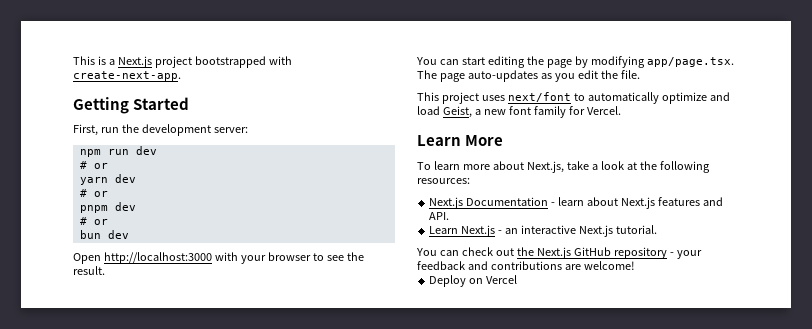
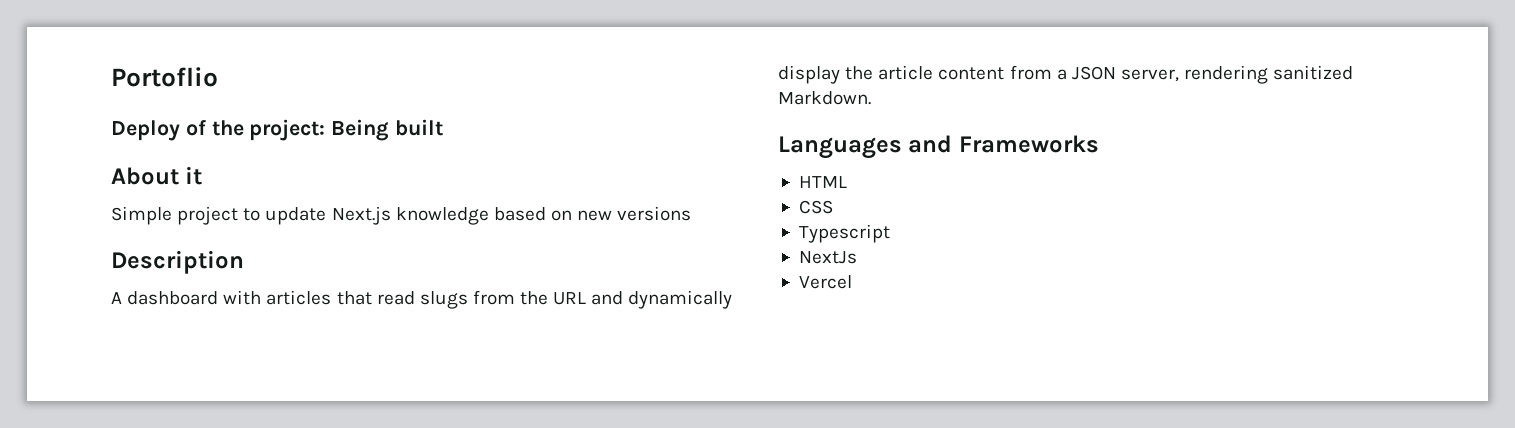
[73,56,292,68] [73,71,181,81] [73,97,190,114] [73,124,248,136] [79,146,157,157] [79,161,108,169] [79,174,136,185] [79,189,108,197] [79,202,136,213] [79,217,108,225] [79,230,129,239] [73,252,364,264] [73,266,105,275] [416,56,734,68] [417,70,640,82] [417,92,730,104] [417,106,621,118] [417,135,504,146] [417,161,710,173] [417,178,470,184] [429,197,723,209] [429,212,450,220] [429,225,657,237] [416,247,702,259] [417,261,635,270] [429,275,484,287] This is a Next.js project bootstrapped with create-next-app. // Getting Started // First, run the development server: // npm run dev // # or // yarn dev // # or // pnpm dev // # or // bun dev // Open http://localhost:3000 with your browser to see the result. // You can start editing the page by modifying app/page.tsx. The page auto-updates as you edit the file. // This project uses next/font to automatically optimize and load Geist, a new font family for Vercel. // Learn More // To learn more about Next.js, take a look at the following resources: // Next.js Documentation - learn about Next.js features and API. // Learn Next.js - an interactive Next.js tutorial. // You can check out the Next.js GitHub repository - your feedback and contributions are welcome! // Deploy on -> [111,67,218,87] [111,119,444,141] [111,166,203,185] [111,206,692,225] [111,250,244,274] [111,290,733,309] [778,65,1354,84] [778,91,871,105] [778,135,1099,159] [798,176,847,188] [798,200,833,214] [798,224,890,243] [798,251,857,264] Portoflio // Deploy of the project: Being built // About it // Simple project to update Next.js knowledge based on new versions // Description // A dashboard with articles that read slugs from the URL and dynamically display the article content from a JSON server, rendering sanitized Markdown. // Languages and Frameworks // HTML // CSS // Typescript // NextJs //

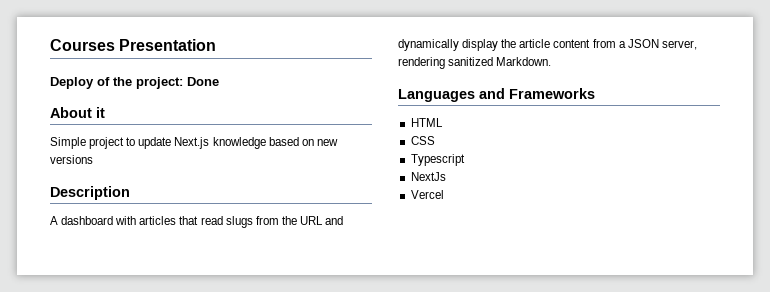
[111,67,218,87] Portoflio -> [50,39,217,51] Courses Presentation
[331,119,444,141] Being built -> [187,77,219,86] Done

